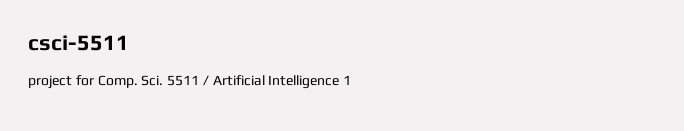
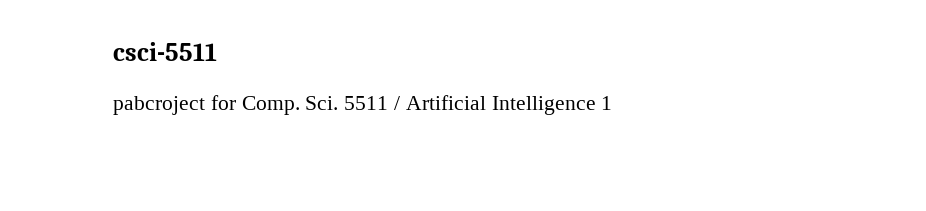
[28,75,72,89] project -> [113,96,205,115] pabcroject

